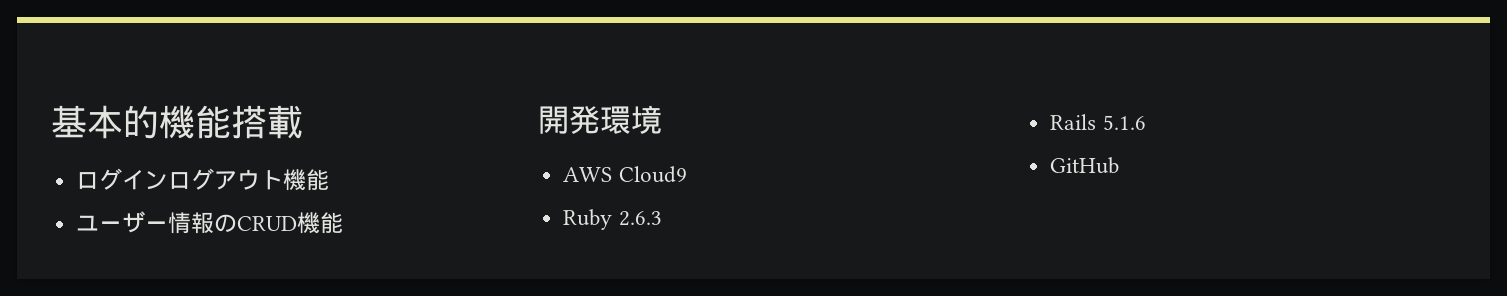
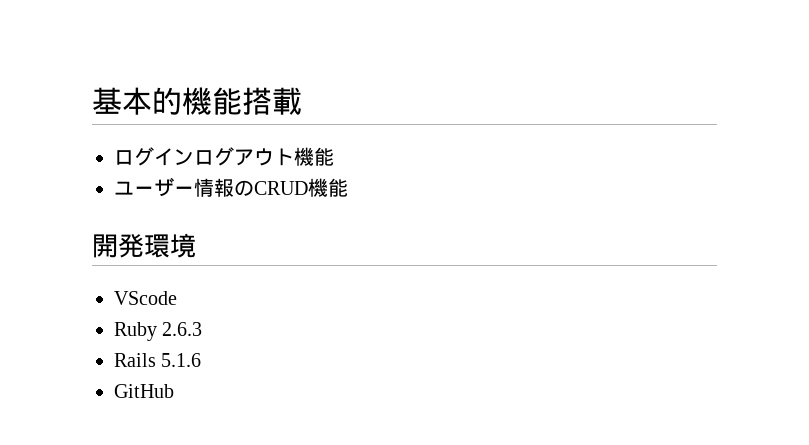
[563,166,687,183] AWS Cloud9 -> [114,291,177,305] VScode

